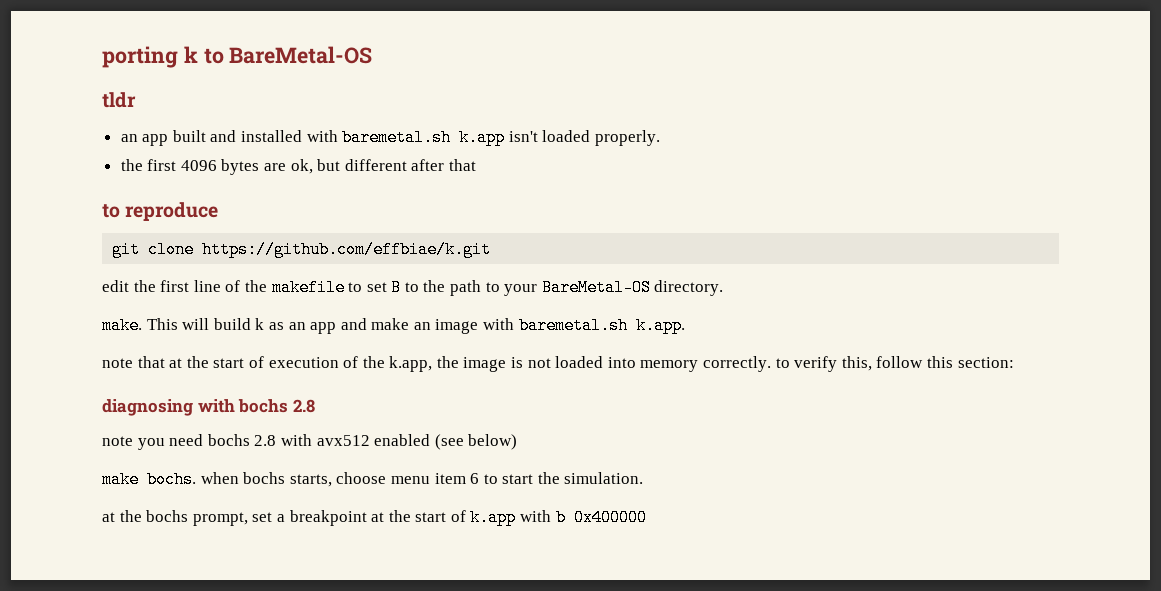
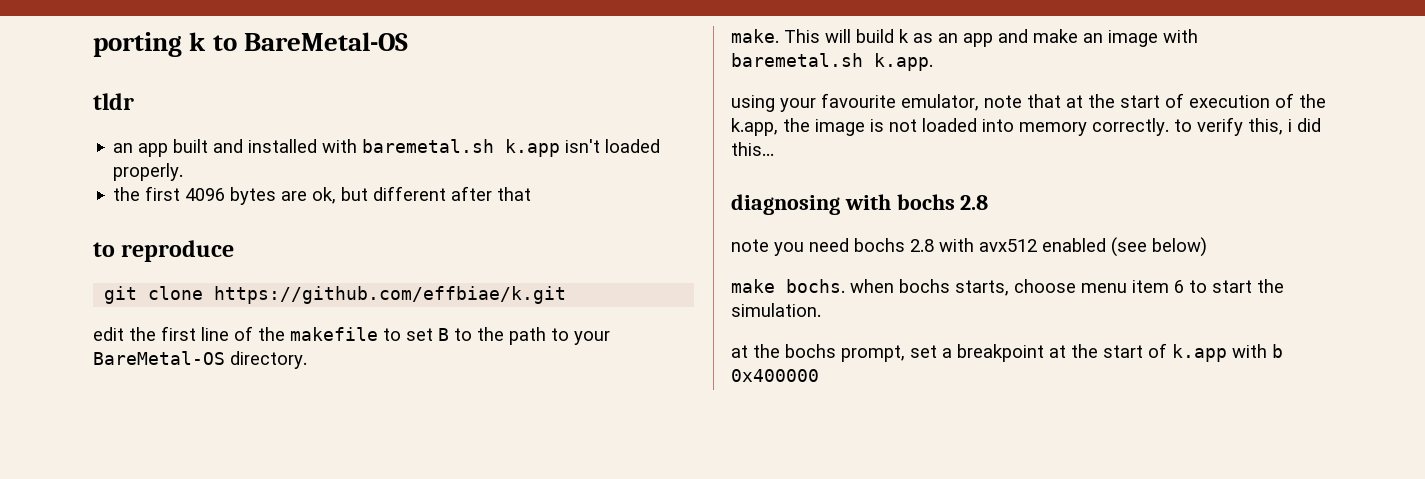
(685, 325) none -> [731,93,979,112] using your favourite emulator,
[876,356,1014,368] follow this section: -> [1288,118,1321,132] [731,142,774,156] i did this...

